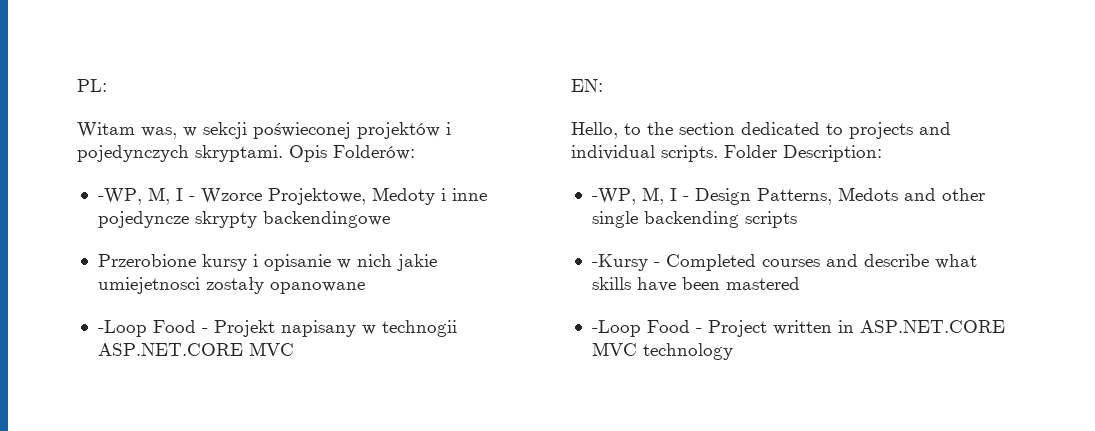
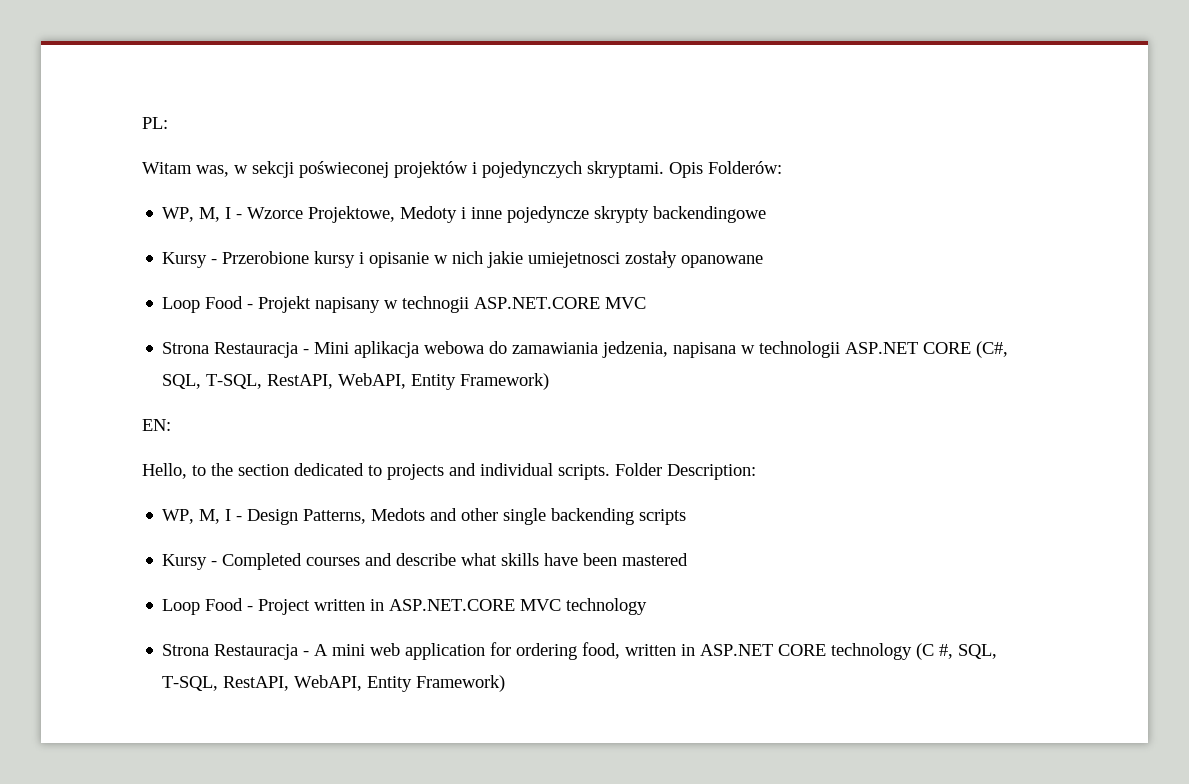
[97,188,142,205] -WP, -> [162,207,195,222] WP,
(390, 219) none -> [162,252,218,268] Kursy -
[97,320,147,337] -Loop -> [162,297,201,313] Loop
(294, 349) none -> [162,341,1009,358] [162,373,550,390] // Strona Restauracja - Mini aplikacja webowa do zamawiania jedzenia, napisana w technologii ASP.NET CORE (C#, SQL, T-SQL, RestAPI, WebAPI, Entity Framework)
[591,188,636,205] -WP, -> [162,509,195,524] WP,
[591,254,648,271] -Kursy -> [162,554,208,570] Kursy
[591,320,641,337] -Loop -> [162,599,201,615] Loop
(733, 351) none -> [162,642,998,660] [162,675,506,692] // Strona Restauracja - A mini web application for ordering food, written in ASP.NET CORE technology (C #, SQL, T-SQL, RestAPI, WebAPI, Entity Framework)

